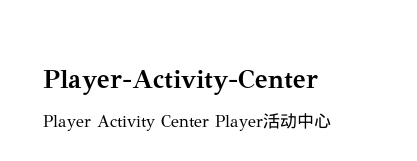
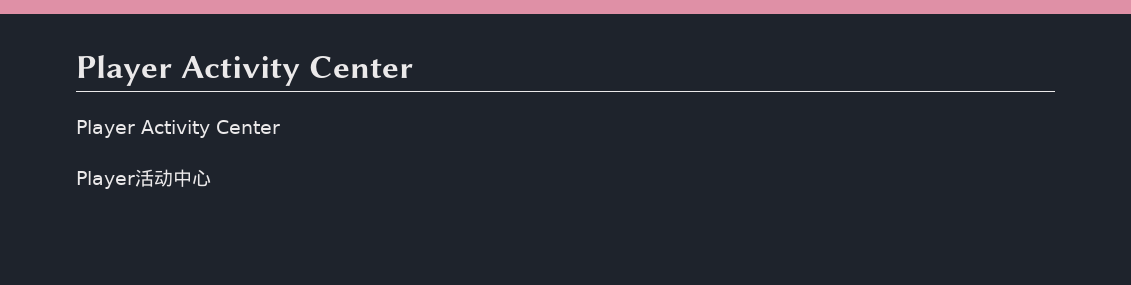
[43,69,318,95] [43,115,209,131] Player-Activity-Center // Player Activity Center -> [76,55,414,86] [76,120,280,138] Player Activity Center // Player Activity Center //

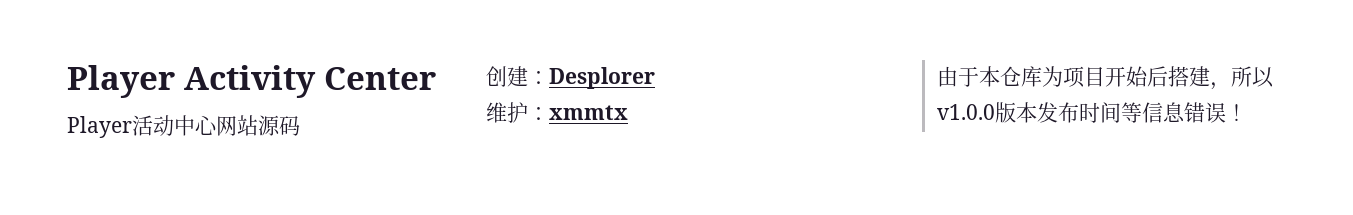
[76,55,414,86] [76,120,280,138] Player Activity Center // Player Activity Center -> [67,65,436,98] Player Activity Center
(211, 178) none -> [216,115,300,136] [486,66,655,89] [486,102,628,123] [936,66,1274,90] [936,102,1247,123] 网站源码 // 创建：Desplorer // 维护：xmmtx // 由于本仓库为项目开始后搭建，所以v1.0.0版本发布时间等信息错误！

